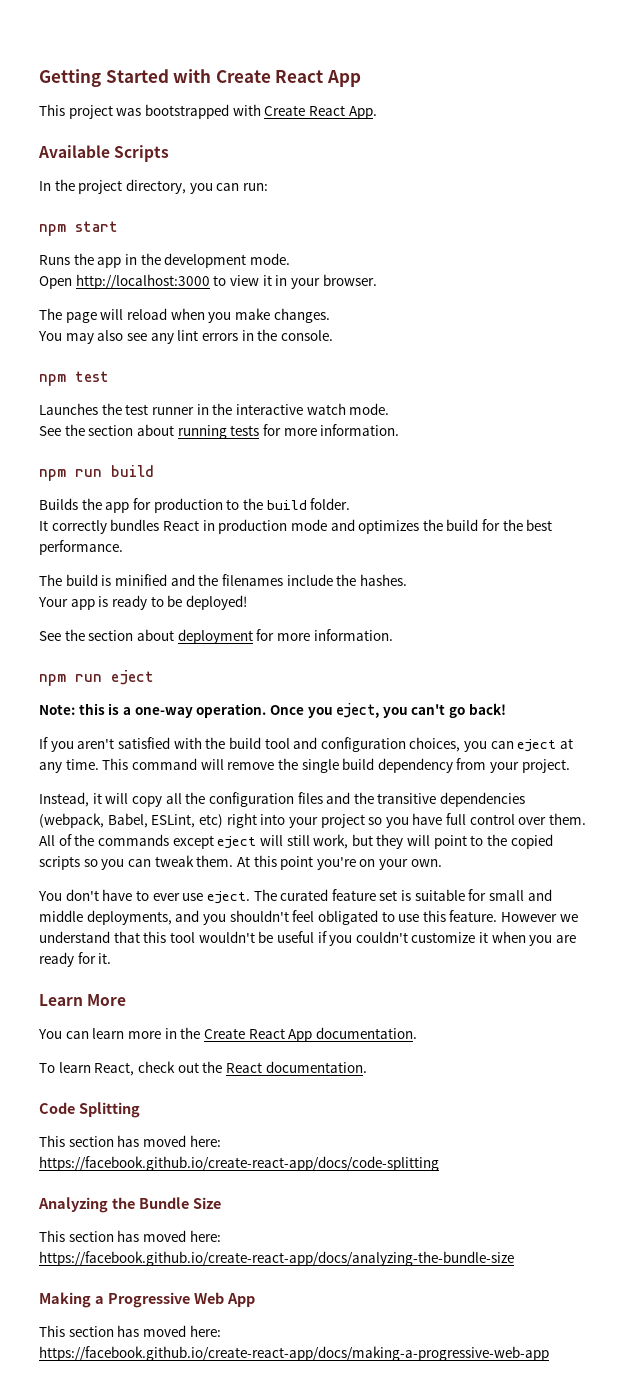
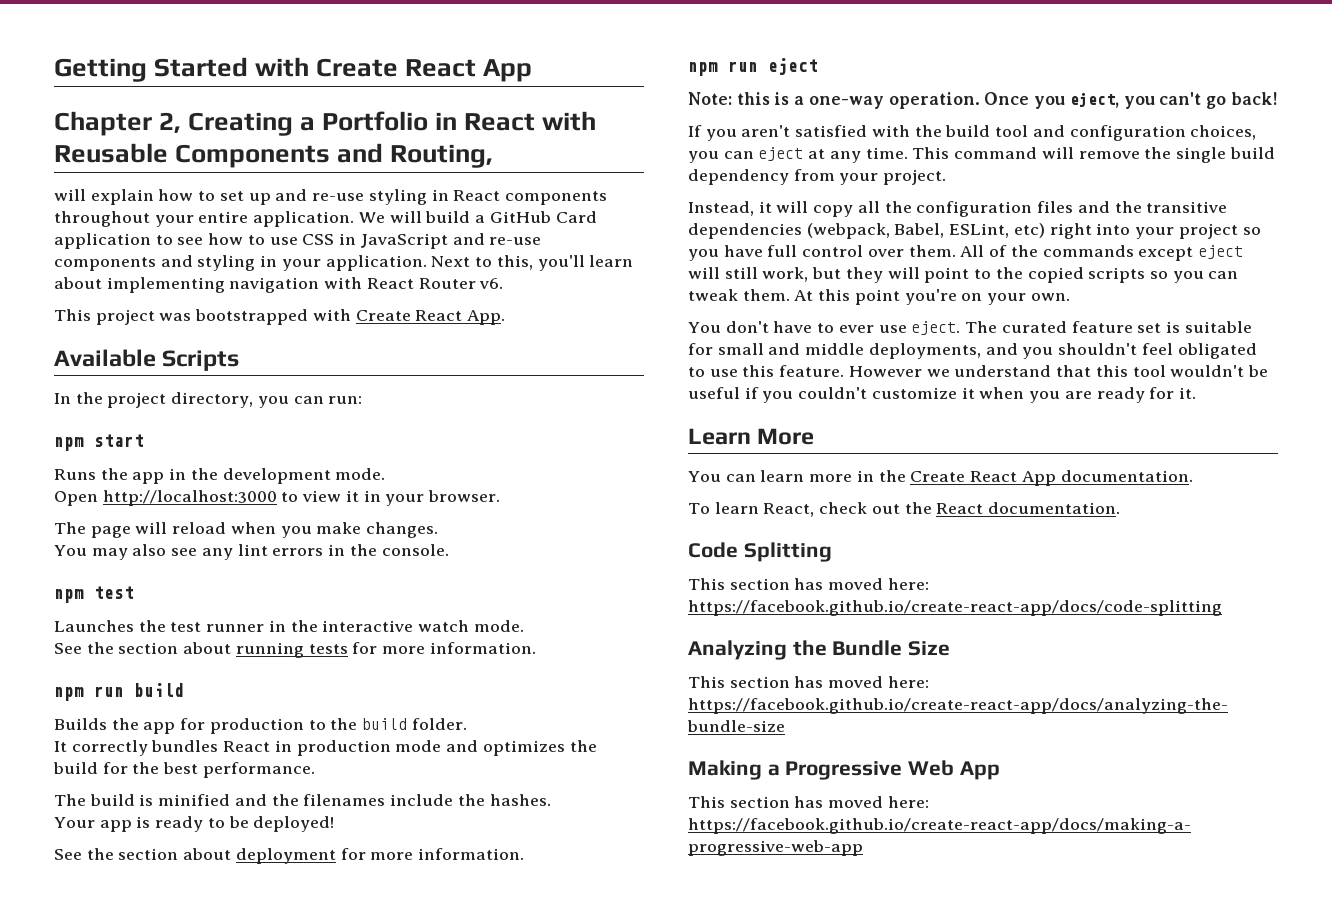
(361, 78) none -> [54,111,597,136] [54,143,494,168] [54,189,607,205] [54,211,597,227] [54,233,542,249] [54,255,634,271] [54,277,504,293] // Chapter 2, Creating a Portfolio in React with Reusable Components and Routing, // will explain how to set up and re-use styling in React components throughout your entire application. We will build a GitHub Card application to see how to use CSS in JavaScript and re-use components and styling in your application. Next to this, you'll learn about implementing navigation with React Router v6.

